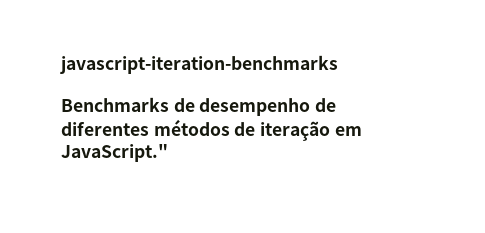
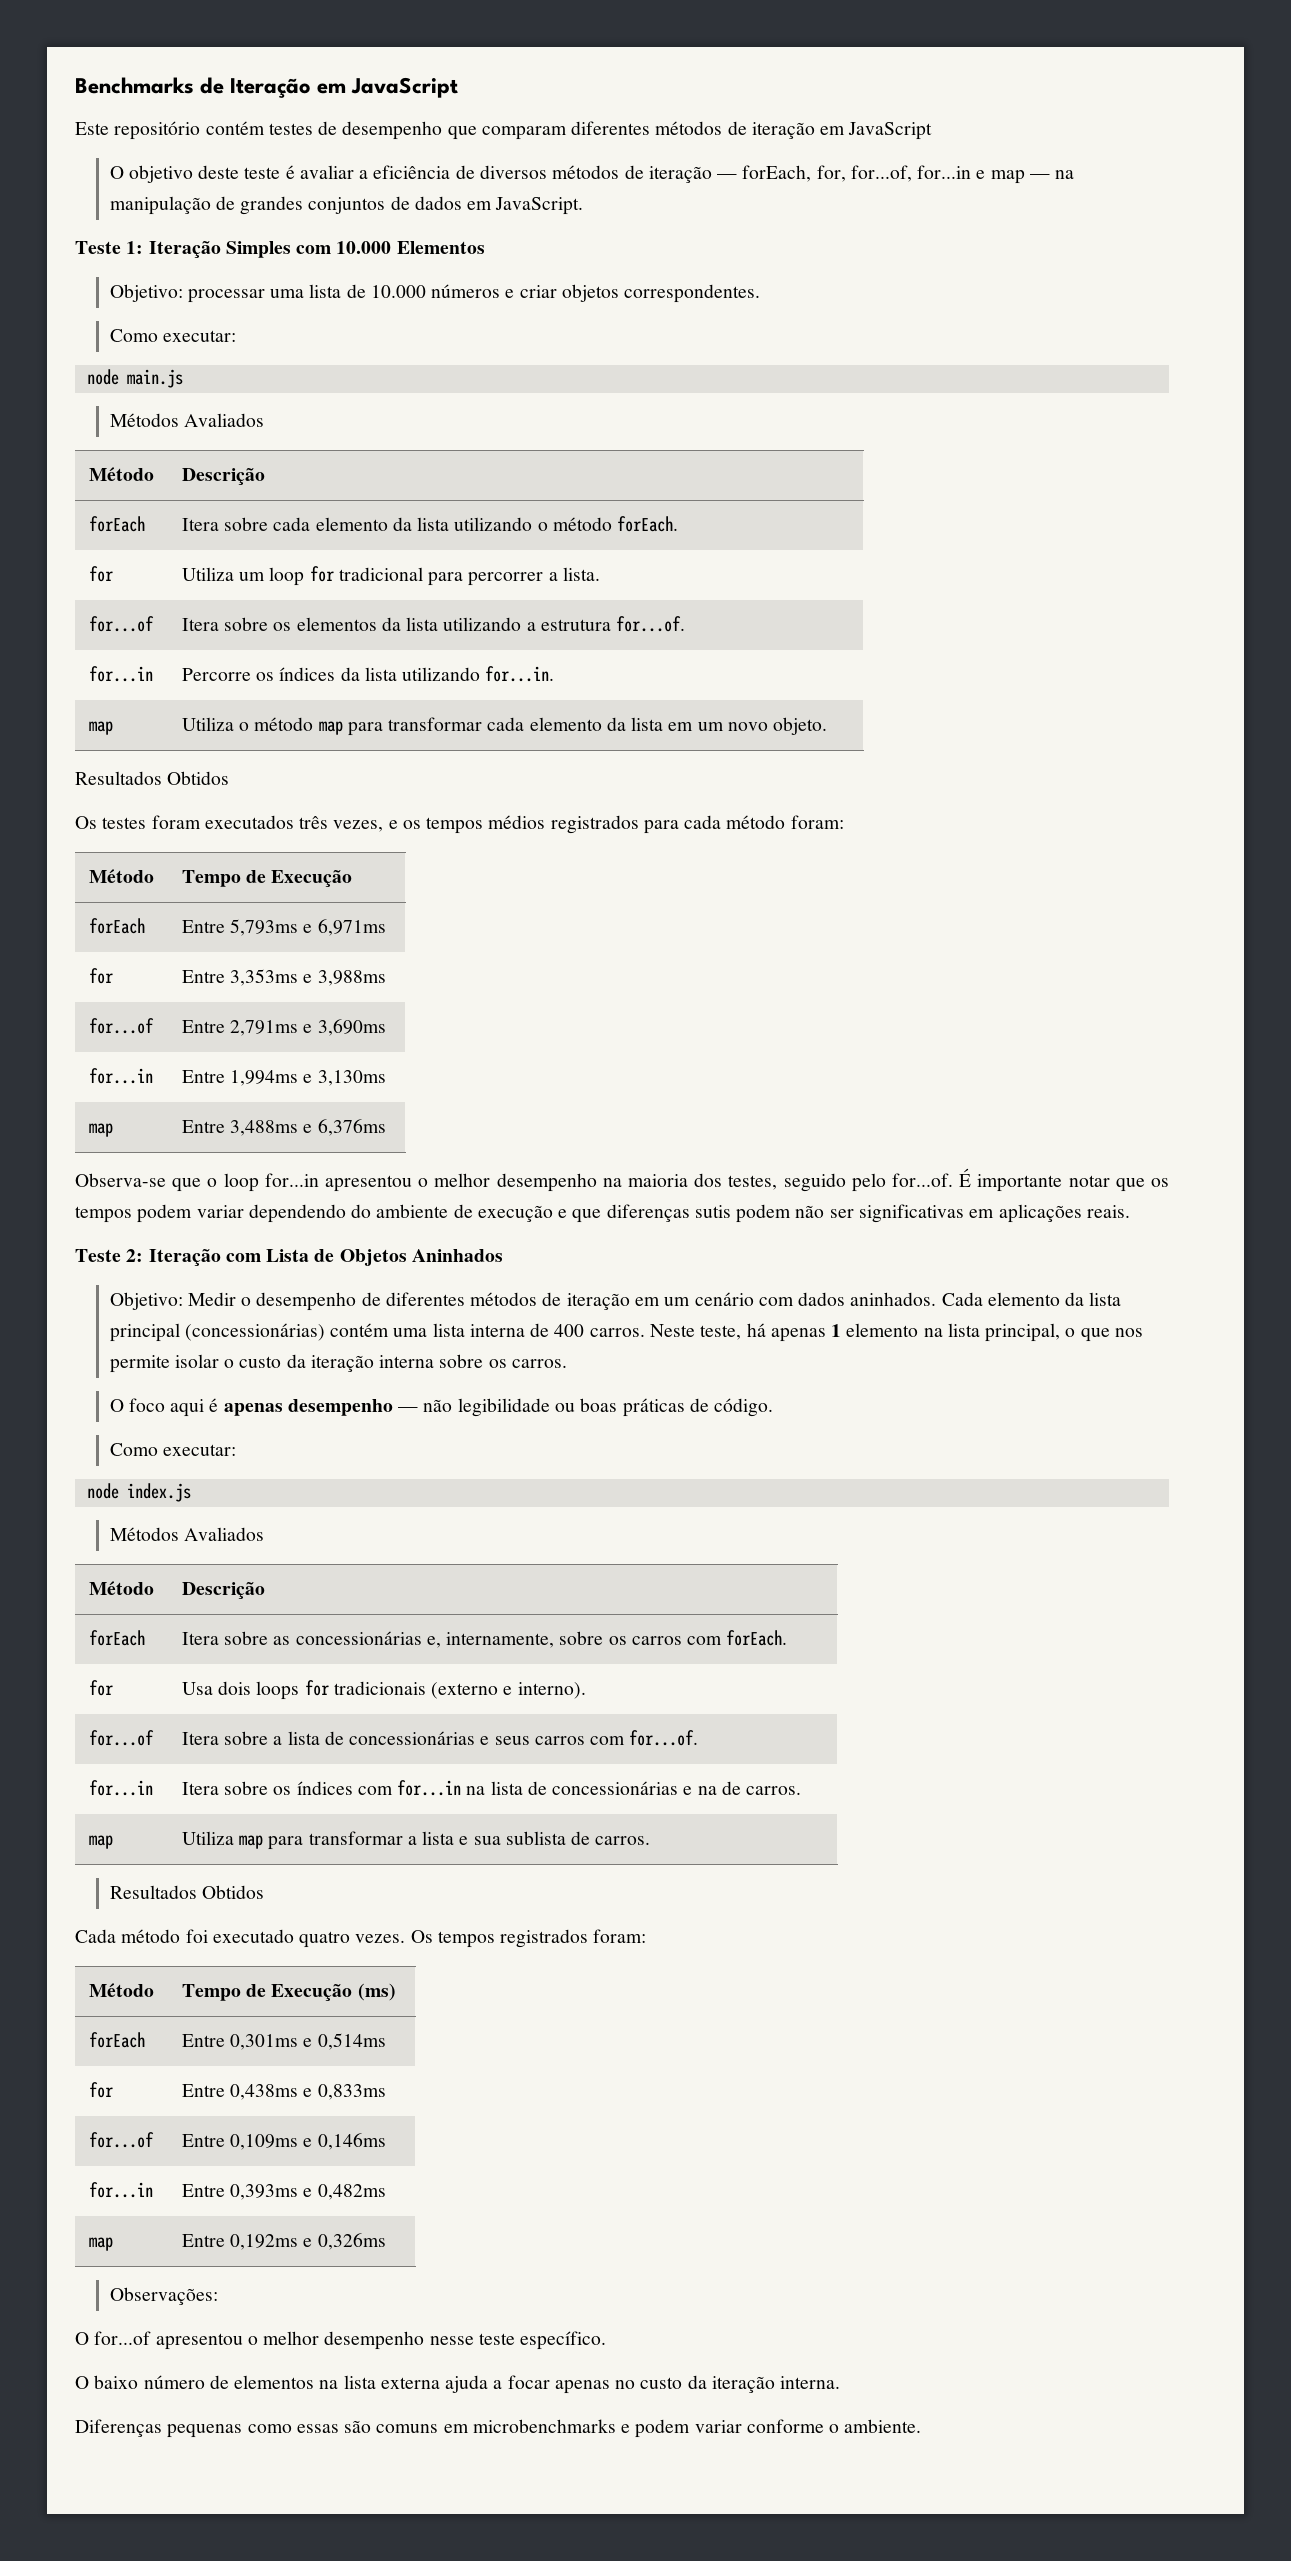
[60,55,338,74] javascript-iteration-benchmarks // -> (75, 85) none
(195, 105) none -> [230,77,459,98] [75,121,933,140] [109,165,1075,184] [109,196,584,215] [75,241,485,258] [109,284,761,303] [109,329,236,342] [86,369,183,388] [109,413,264,427] [88,467,154,481] [181,468,265,485] [88,516,145,532] [181,516,679,532] [88,566,113,582] [181,566,600,586] [88,616,154,632] [181,616,686,632] [88,666,153,682] [181,666,555,682] [88,721,113,735] [181,717,828,736] [75,771,230,785] [75,815,844,834] [88,869,154,883] [181,870,353,887] [88,918,145,934] [181,919,386,936] [88,968,113,984] [181,969,386,986] [88,1018,154,1034] [181,1019,386,1036] [88,1068,153,1084] [181,1070,386,1086] [88,1123,113,1137] [181,1119,386,1136] [75,1168,1170,1192] [75,1204,1130,1223] [75,1249,503,1266] [109,1292,252,1310] Iteração em JavaScript // Este repositório contém testes de desempenho que comparam diferentes métodos de iteração em JavaScript // O objetivo deste teste é avaliar a eficiência de diversos métodos de iteração — forEach, for, for...of, for...in e map — na manipulação de grandes conjuntos de dados em JavaScript. // Teste 1: Iteração Simples com 10.000 Elementos // Objetivo: processar uma lista de 10.000 números e criar objetos correspondentes. // Como executar: // node main.js // Métodos Avaliados // Método | Descrição // forEach | Itera sobre cada elemento da lista utilizando o método forEach. // for | Utiliza um loop for tradicional para percorrer a lista. // for...of | Itera sobre os elementos da lista utilizando a estrutura for...of. // for...in | Percorre os índices da lista utilizando for...in. // map | Utiliza o método map para transformar cada elemento da lista em um novo objeto. // Resultados Obtidos // Os testes foram executados três vezes, e os tempos médios registrados para cada método foram: // Método | Tempo de Execução // forEach | Entre 5,793ms e 6,971ms // for | Entre 3,353ms e 3,988ms // for...of | Entre 2,791ms e 3,690ms // for...in | Entre 1,994ms e 3,130ms // map | Entre 3,488ms e 6,376ms // Observa-se que o loop for...in apresentou o melhor desempenho na maioria dos testes, seguido pelo for...of. É importante notar que os tempos podem variar dependendo do ambiente de execução e que diferenças sutis podem não ser significativas em aplicações reais. // Teste 2: Iteração com Lista de Objetos Aninhados // Objetivo: Medir o
[61,144,168,162] JavaScript." -> [664,1292,1122,1306] [109,1323,1143,1342] [109,1354,567,1373] [109,1398,774,1417] [109,1443,236,1456] [86,1483,191,1502] [109,1527,264,1541] [88,1581,154,1595] [181,1582,265,1599] [88,1630,145,1646] [181,1630,788,1648] [88,1680,113,1696] [181,1680,586,1700] [88,1730,154,1746] [181,1730,699,1746] [88,1780,153,1796] [181,1780,802,1796] [88,1835,113,1849] [181,1831,651,1850] [109,1885,264,1899] [75,1929,647,1948] [88,1983,154,1997] [181,1983,396,2001] [88,2032,145,2048] [181,2033,386,2050] [88,2082,113,2098] [181,2084,386,2100] [88,2132,154,2148] [181,2133,386,2150] [88,2182,153,2198] [181,2184,386,2200] [88,2237,113,2251] [181,2233,386,2250] [109,2287,218,2305] [75,2331,607,2350] [75,2375,841,2394] [75,2419,922,2438] um cenário com dados aninhados. Cada elemento da lista principal (concessionárias) contém uma lista interna de 400 carros. Neste teste, há apenas 1 elemento na lista principal, o que nos permite isolar o custo da iteração interna sobre os carros. // O foco aqui é apenas desempenho — não legibilidade ou boas práticas de código. // Como executar: // node index.js // Métodos Avaliados // Método | Descrição // forEach | Itera sobre as concessionárias e, internamente, sobre os carros com forEach. // for | Usa dois loops for tradicionais (externo e interno). // for...of | Itera sobre a lista de concessionárias e seus carros com for...of. // for...in | Itera sobre os índices com for...in na lista de concessionárias e na de carros. // map | Utiliza map para transformar a lista e sua sublista de carros. // Resultados Obtidos // Cada método foi executado quatro vezes. Os tempos registrados foram: // Método | Tempo de Execução (ms) // forEach | Entre 0,301ms e 0,514ms // for | Entre 0,438ms e 0,833ms // for...of | Entre 0,109ms e 0,146ms // for...in | Entre 0,393ms e 0,482ms // map | Entre 0,192ms e 0,326ms // Observações: // O for...of apresentou o melhor desempenho nesse teste específico. // O baixo número de elementos na lista externa ajuda a focar apenas no custo da iteração interna. // Diferenças pequenas como essas são comuns em microbenchmarks e podem variar conforme o ambiente.

